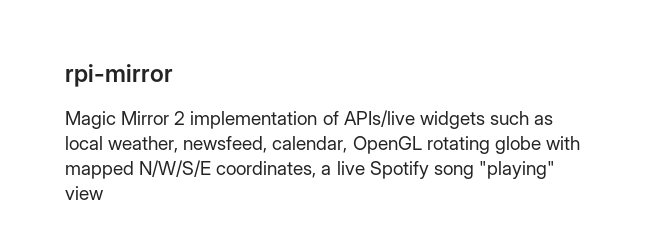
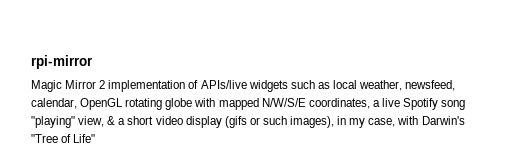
[65,186,103,200] view -> [78,116,465,128] [31,134,96,143] view, & a short video display (gifs or such images), in my case, with Darwin's "Tree of Life"

